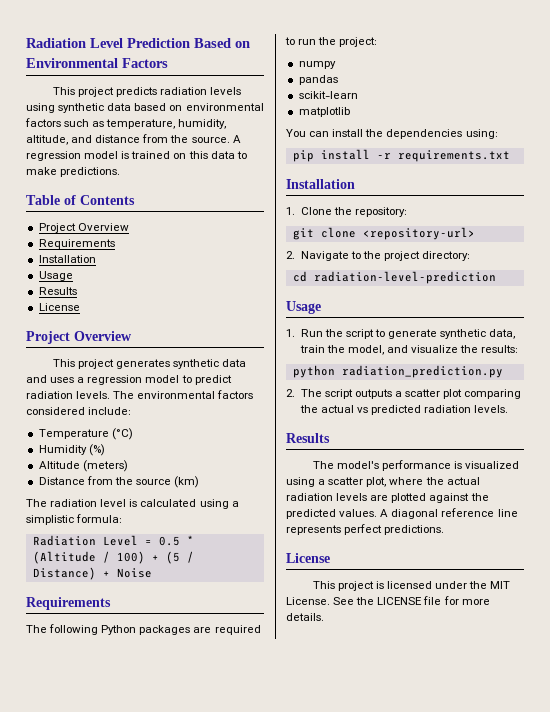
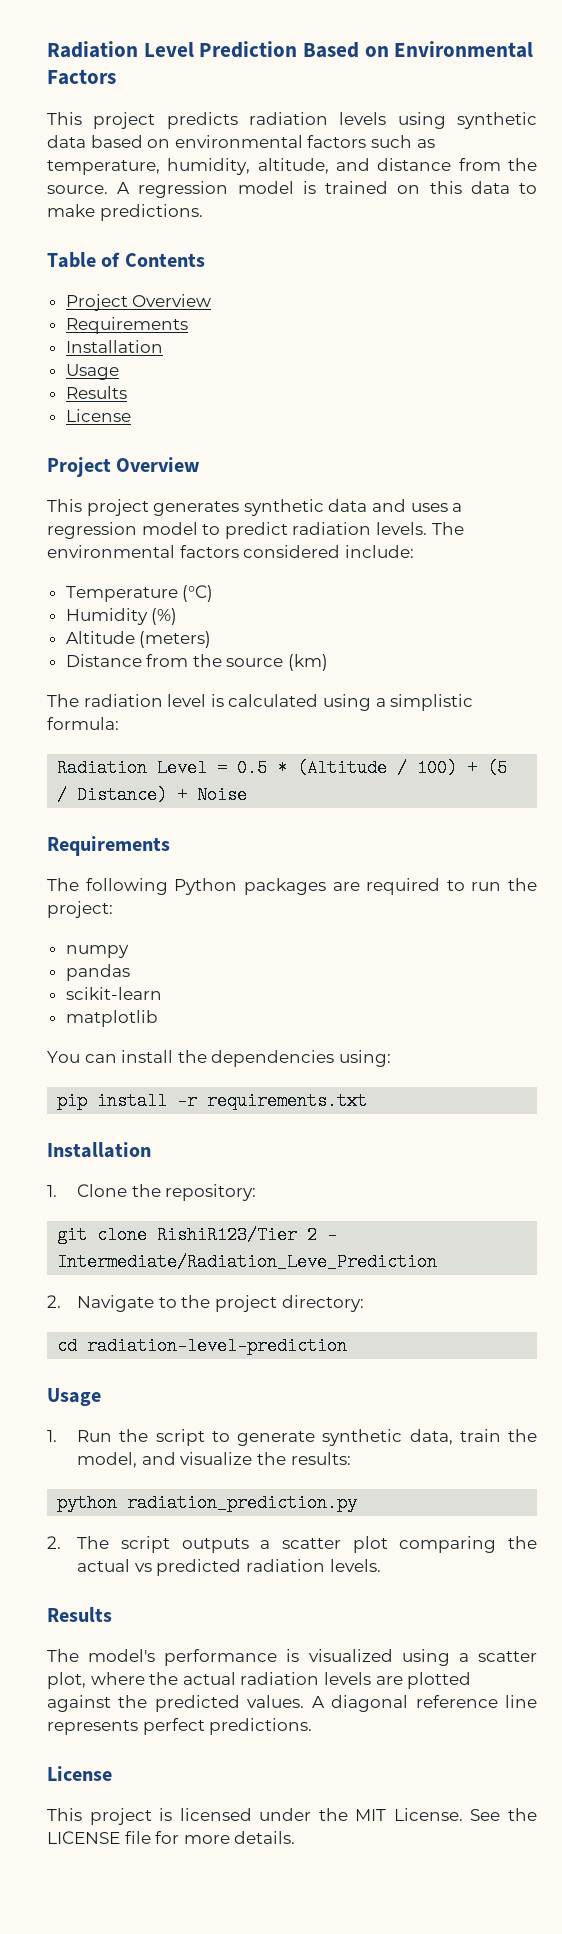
[362,227,475,240] <repository-url> -> [157,1226,338,1244] [57,1253,438,1271] RishiR123/Tier 2 - Intermediate/Radiation_Leve_Prediction

